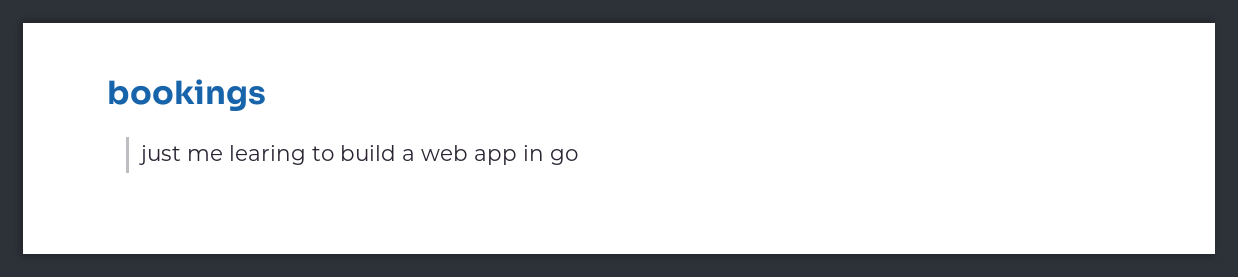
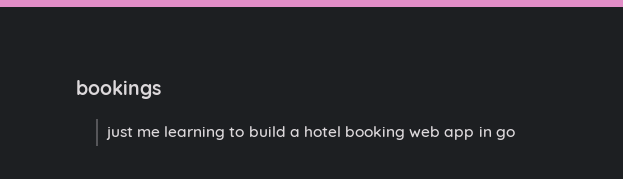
[229,145,307,165] learing -> [164,126,226,140] learning
(416, 155) none -> [303,126,406,140] hotel booking

